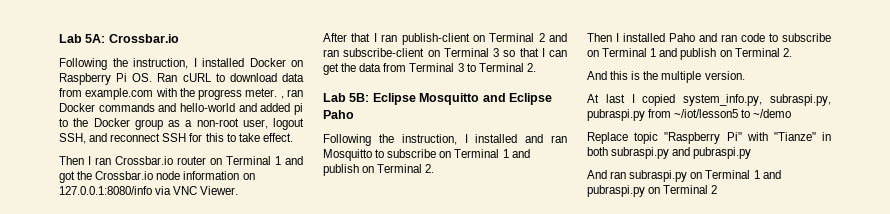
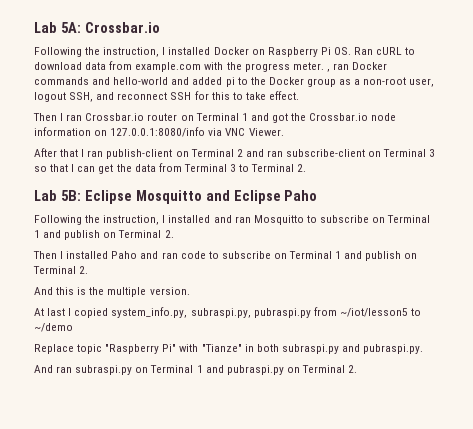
[693,147,752,159] pubraspi.py -> [363,344,424,354] pubraspi.py.
[711,185,718,194] 2 -> [348,365,358,373] 2.

